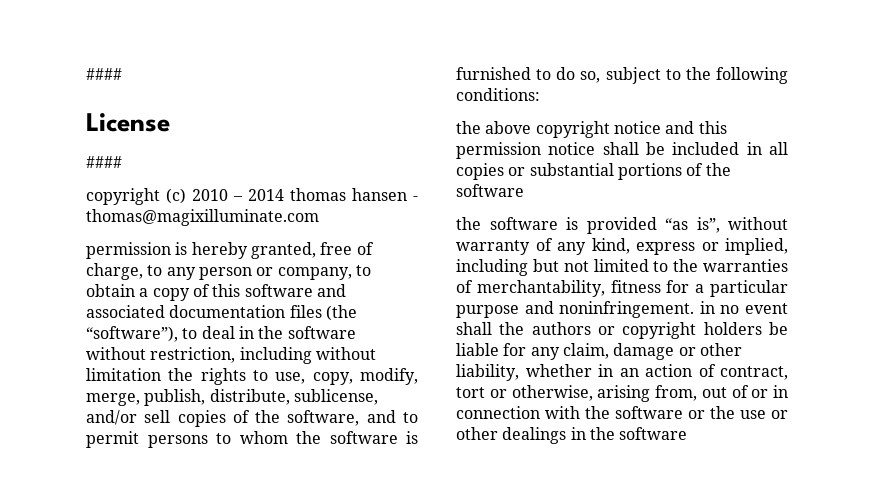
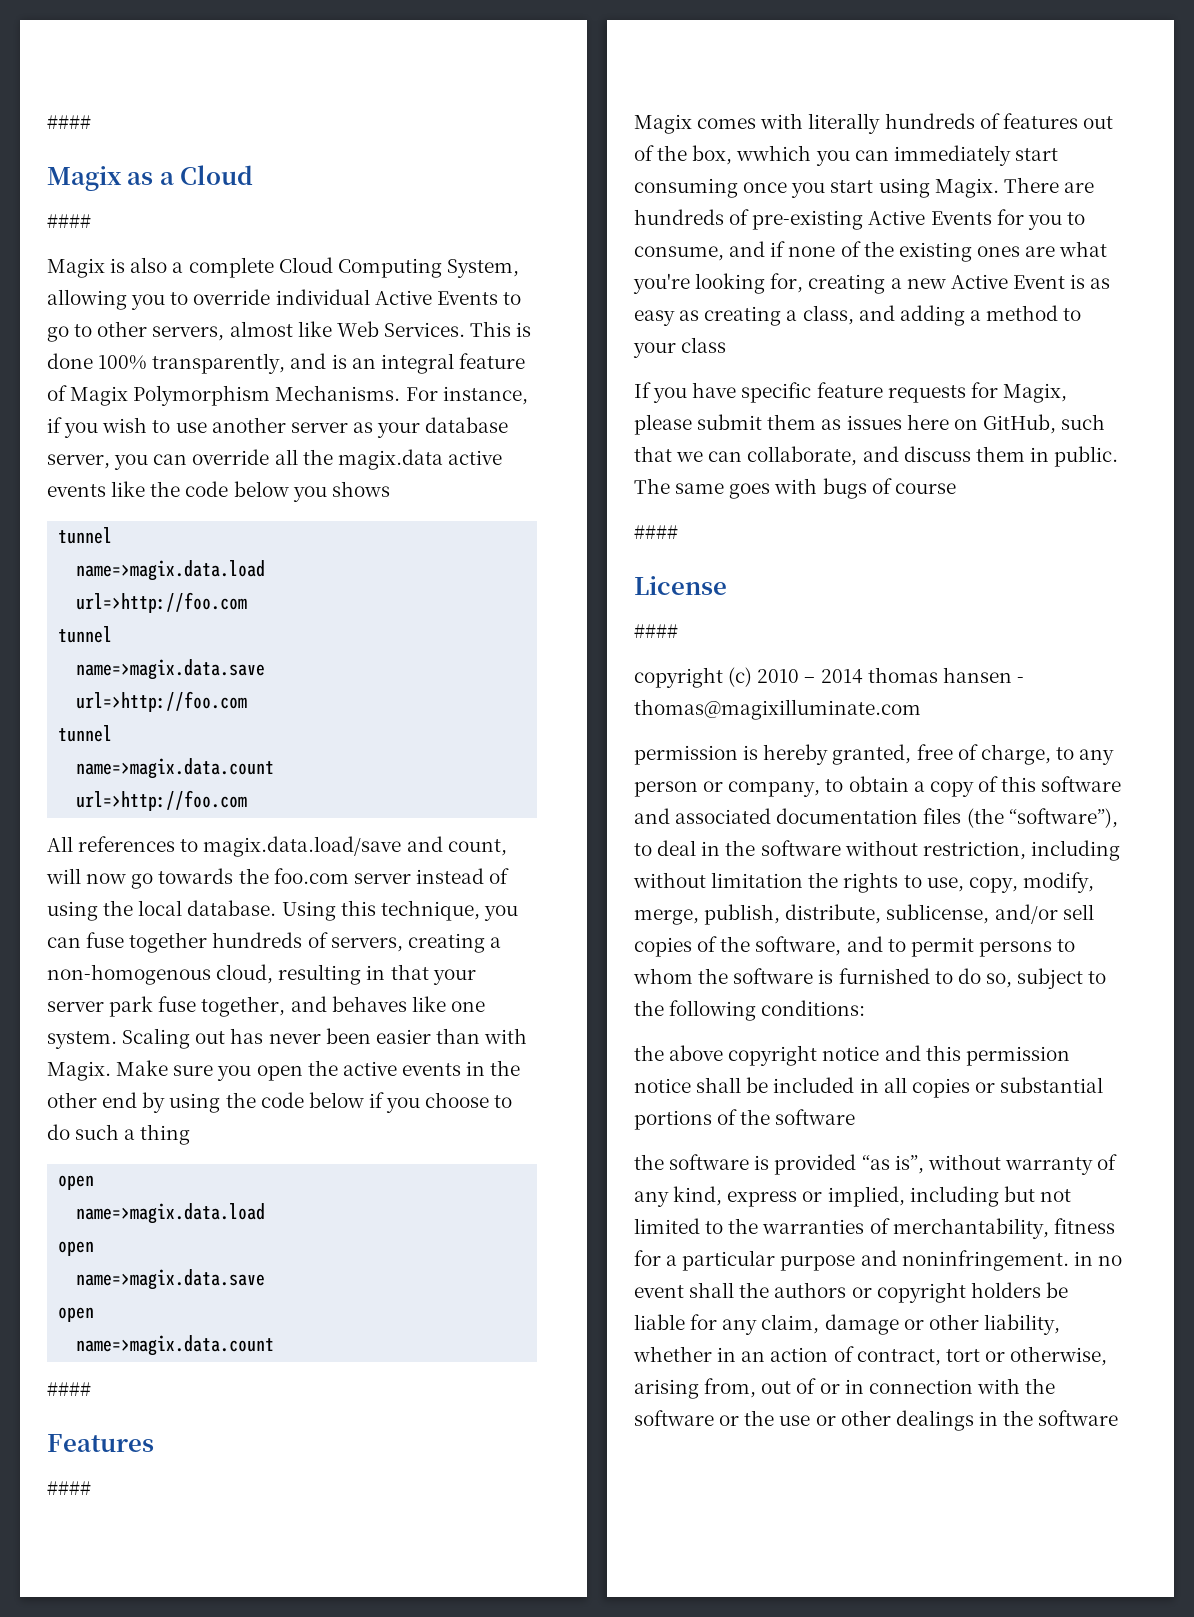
[86,68,122,80] #### -> [47,115,91,129] [47,165,254,191] [47,214,91,228] [47,257,519,278] [47,289,521,310] [47,321,532,342] [47,353,525,374] [47,385,528,406] [47,417,509,438] [47,449,502,470] [47,481,390,502] [58,527,113,544] [76,560,266,581] [76,592,248,613] [58,626,113,643] [76,659,266,680] [76,691,248,712] [58,725,113,742] [76,758,275,779] [76,790,248,811] [47,836,507,857] [46,868,510,889] [47,900,518,921] [47,932,501,953] [47,964,476,985] [47,996,485,1017] [47,1028,528,1049] [47,1060,521,1081] [47,1092,513,1113] [47,1124,191,1145] [58,1175,95,1190] [76,1203,266,1224] [58,1241,95,1256] [76,1269,266,1290] [58,1307,95,1322] [76,1335,275,1356] [47,1382,91,1396] [47,1434,154,1452] [47,1481,91,1495] [634,113,1113,134] [634,145,1058,166] [634,177,1094,198] [634,209,1085,230] [634,241,1108,262] [633,273,1111,294] [634,305,1082,326] [633,337,727,358] [634,382,1067,403] [634,414,1106,435] [634,446,1119,467] [634,478,956,499] [634,525,678,539] #### // Magix as a Cloud // #### // Magix is also a complete Cloud Computing System, allowing you to override individual Active Events to go to other servers, almost like Web Services. This is done 100% transparently, and is an integral feature of Magix Polymorphism Mechanisms. For instance, if you wish to use another server as your database server, you can override all the magix.data active events like the code below you shows // tunnel // name=>magix.data.load // url=>http://foo.com // tunnel // name=>magix.data.save // url=>http://foo.com // tunnel // name=>magix.data.count // url=>http://foo.com // All references to magix.data.load/save and count, will now go towards the foo.com server instead of using the local database. Using this technique, you can fuse together hundreds of servers, creating a non-homogenous cloud, resulting in that your server park fuse together, and behaves like one system. Scaling out has never been easier than with Magix. Make sure you open the active events in the other end by using the code below if you choose to do such a thing // open // name=>magix.data.load // open // name=>magix.data.save // open // name=>magix.data.count // #### // Features // #### // Magix comes with literally hundreds of features out of the box, wwhich you can immediately start consuming once you start using Magix. There are hundreds of pre-existing Active Events for you to consume, and if none of the existing ones are what you're looking for, creating a new Active Event is as easy as creating a class, and adding a method to your class // If you have specific feature requests for Magix, please submit them as issues here on GitHub, such that we can collaborate, and discuss them in public. The same goes with bugs of course // ####

